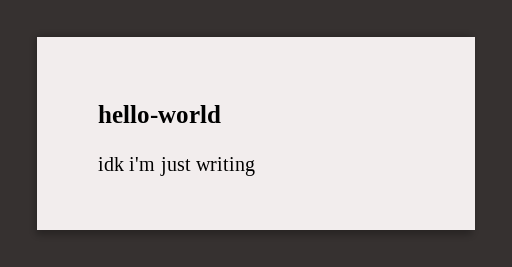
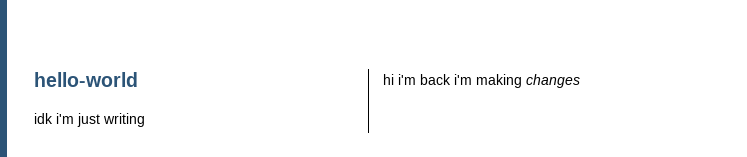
(256, 166) none -> [383,74,580,88] // hi i'm back i'm making changes

